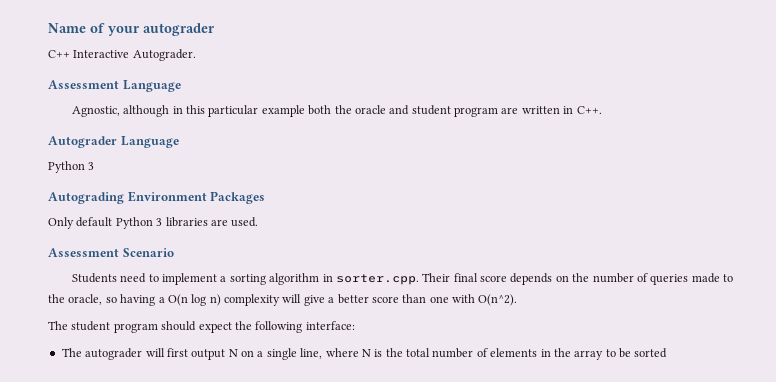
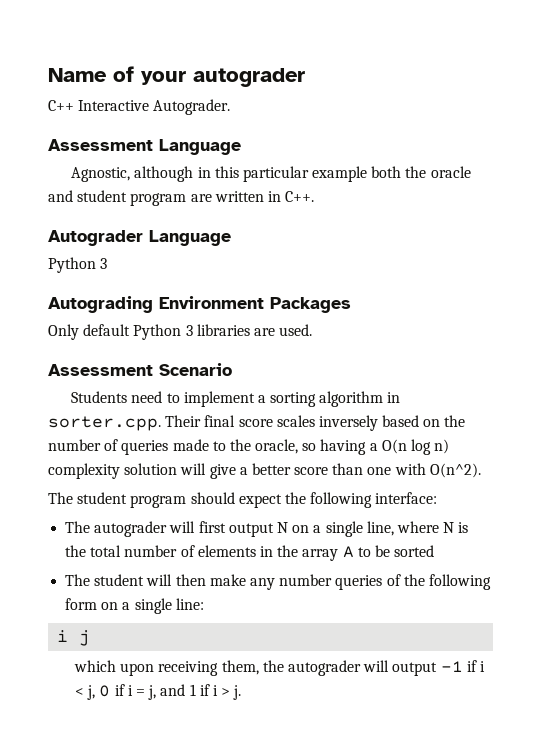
[510,273,553,285] depends -> [276,415,420,431] scales inversely based
(280, 300) none -> [124,463,178,475] solution
(604, 355) none -> [342,546,354,558] A
(668, 353) none -> [65,574,491,590] [65,598,204,614] [57,630,91,646] [74,660,485,676] [75,684,242,700] // The student will then make any number queries of the following form on a single line: // i j // which upon receiving them, the autograder will output -1 if i < j, 0 if i = j, and 1 if i > j.

